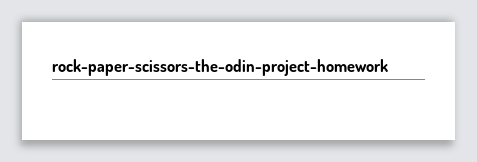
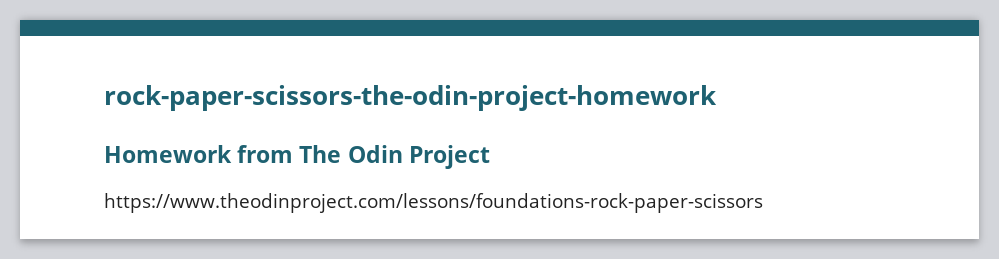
(388, 67) none -> [104,145,490,169] [104,193,763,213] // Homework from The Odin Project // https://www.theodinproject.com/lessons/foundations-rock-paper-scissors

